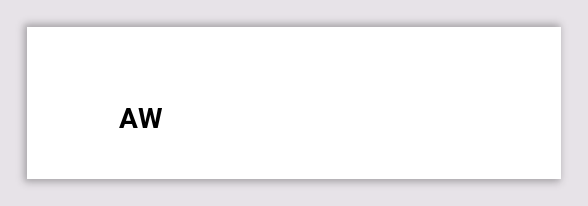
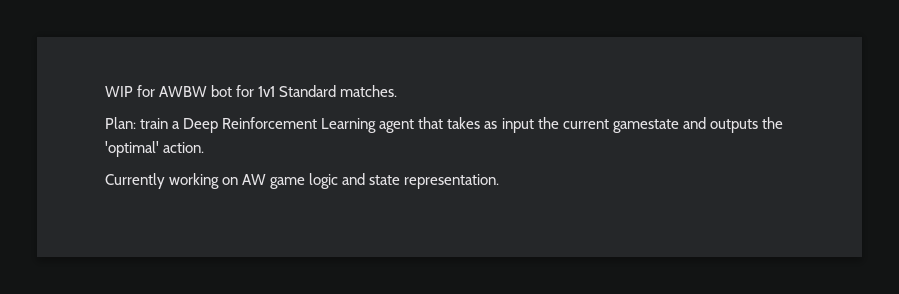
[119,108,163,128] AW -> [105,85,398,97] [105,117,783,133] [105,141,205,157] [105,173,500,189] WIP for AWBW bot for 1v1 Standard matches. // Plan: train a Deep Reinforcement Learning agent that takes as input the current gamestate and outputs the 'optimal' action. // Currently working on AW game logic and state representation.

